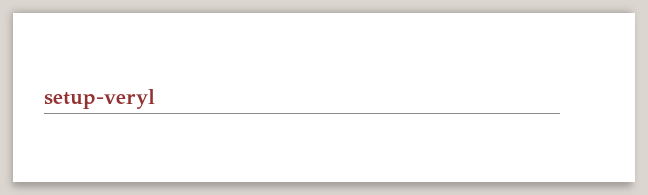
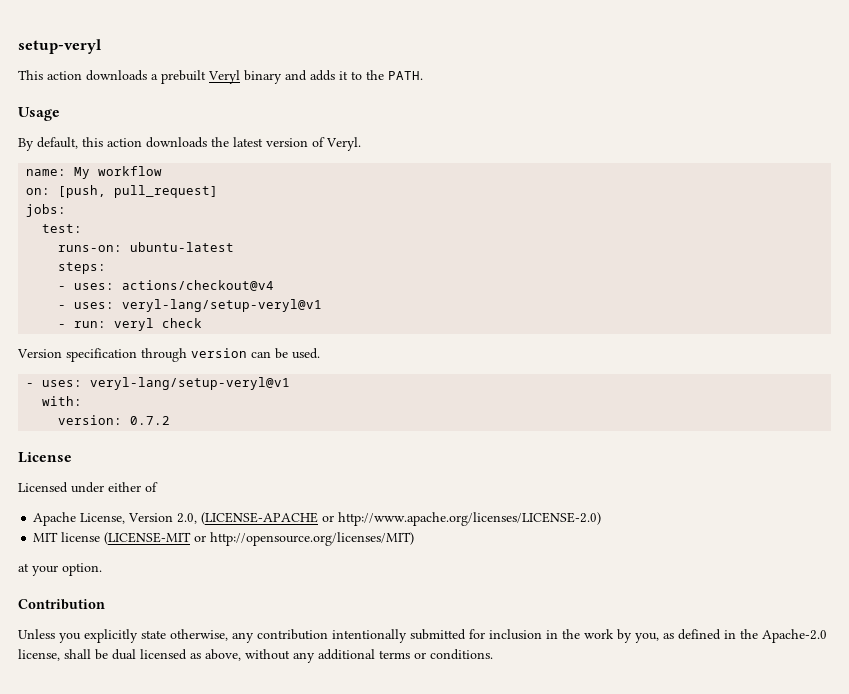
(155, 99) none -> [18,70,423,84] [18,107,60,121] [18,137,361,151] [26,166,163,179] [26,185,219,198] [26,204,67,217] [42,224,83,233] [58,242,235,252] [58,262,107,274] [58,280,275,291] [58,299,323,312] [58,318,203,331] [17,348,320,362] [26,377,291,390] [42,396,83,406] [58,415,171,425] [18,452,72,463] [18,482,158,493] [33,512,602,526] [33,532,415,546] [18,563,102,576] [18,599,105,610] [18,629,827,643] [18,649,493,663] // This action downloads a prebuilt Veryl binary and adds it to the PATH. // Usage // By default, this action downloads the latest version of Veryl. // name: My workflow // on: [push, pull_request] // jobs: // test: // runs-on: ubuntu-latest // steps: // - uses: actions/checkout@v4 // - uses: veryl-lang/setup-veryl@v1 // - run: veryl check // Version specification through version can be used. // - uses: veryl-lang/setup-veryl@v1 // with: // version: 0.7.2 // License // Licensed under either of // Apache License, Version 2.0, (LICENSE-APACHE or http://www.apache.org/licenses/LICENSE-2.0) // MIT license (LICENSE-MIT or http://opensource.org/licenses/MIT) // at your option. // Contribution // Unless you explicitly state otherwise, any contribution intentionally submitted for inclusion in the work by you, as defined in the Apache-2.0 license, shall be dual licensed as above, without any additional terms or conditions.

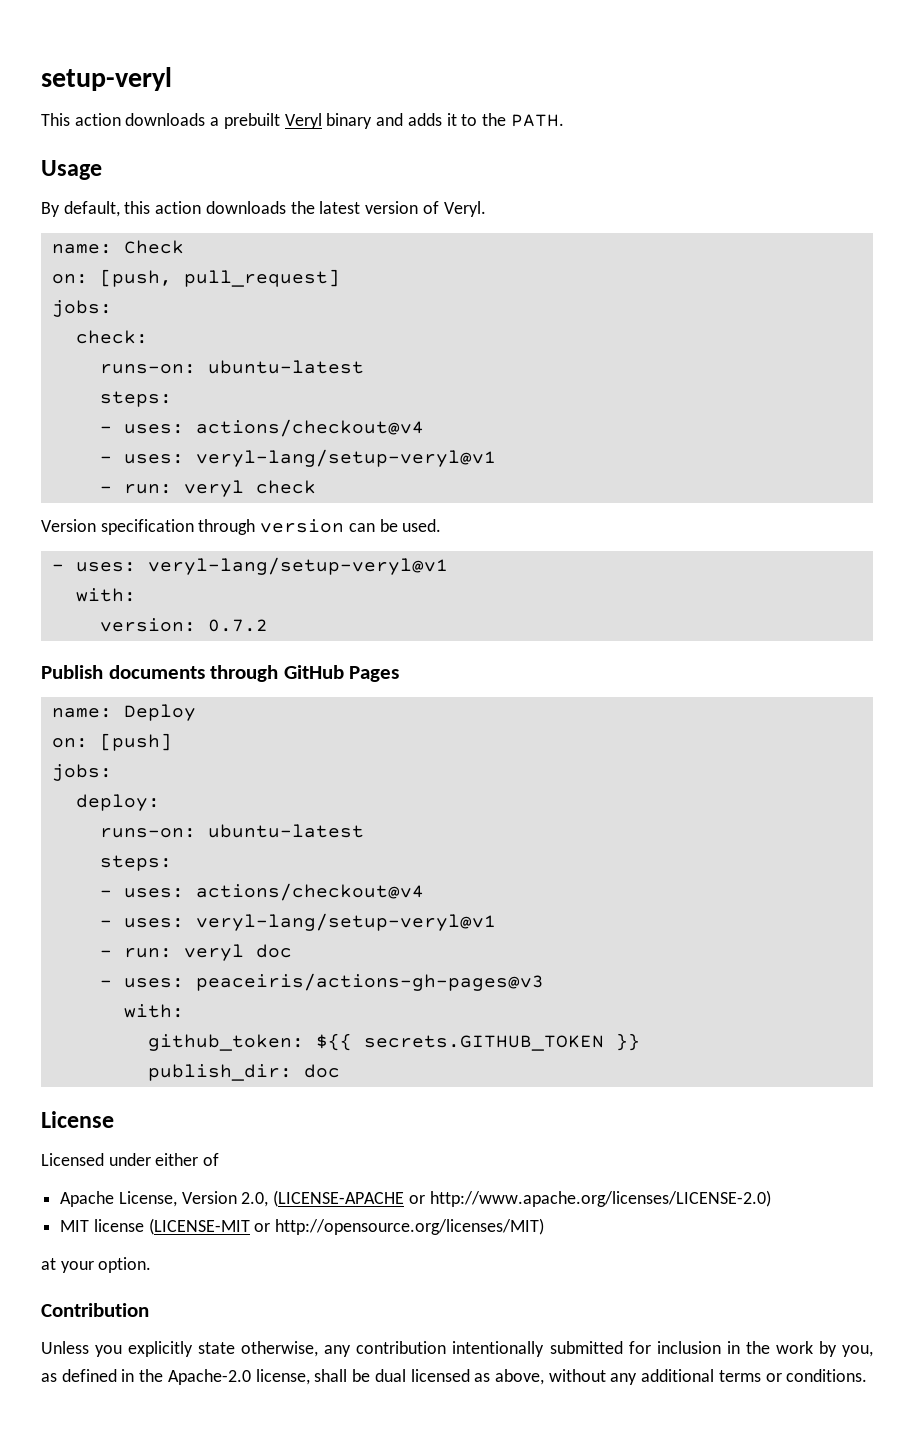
[74,166,163,179] My workflow -> [123,240,184,254] Check
[42,224,83,233] test: -> [75,330,148,344] check:
(171, 420) none -> [41,665,400,682] [51,704,196,721] [51,733,172,751] [51,764,112,781] [75,794,160,811] [99,824,364,838] [99,855,172,871] [99,883,424,901] [99,913,496,931] [99,944,292,961] [99,973,544,991] [123,1004,184,1018] [147,1033,640,1051] [147,1064,340,1081] // Publish documents through GitHub Pages // name: Deploy // on: [push] // jobs: // deploy: // runs-on: ubuntu-latest // steps: // - uses: actions/checkout@v4 // - uses: veryl-lang/setup-veryl@v1 // - run: veryl doc // - uses: peaceiris/actions-gh-pages@v3 // with: // github_token: ${{ secrets.GITHUB_TOKEN }} // publish_dir: doc

